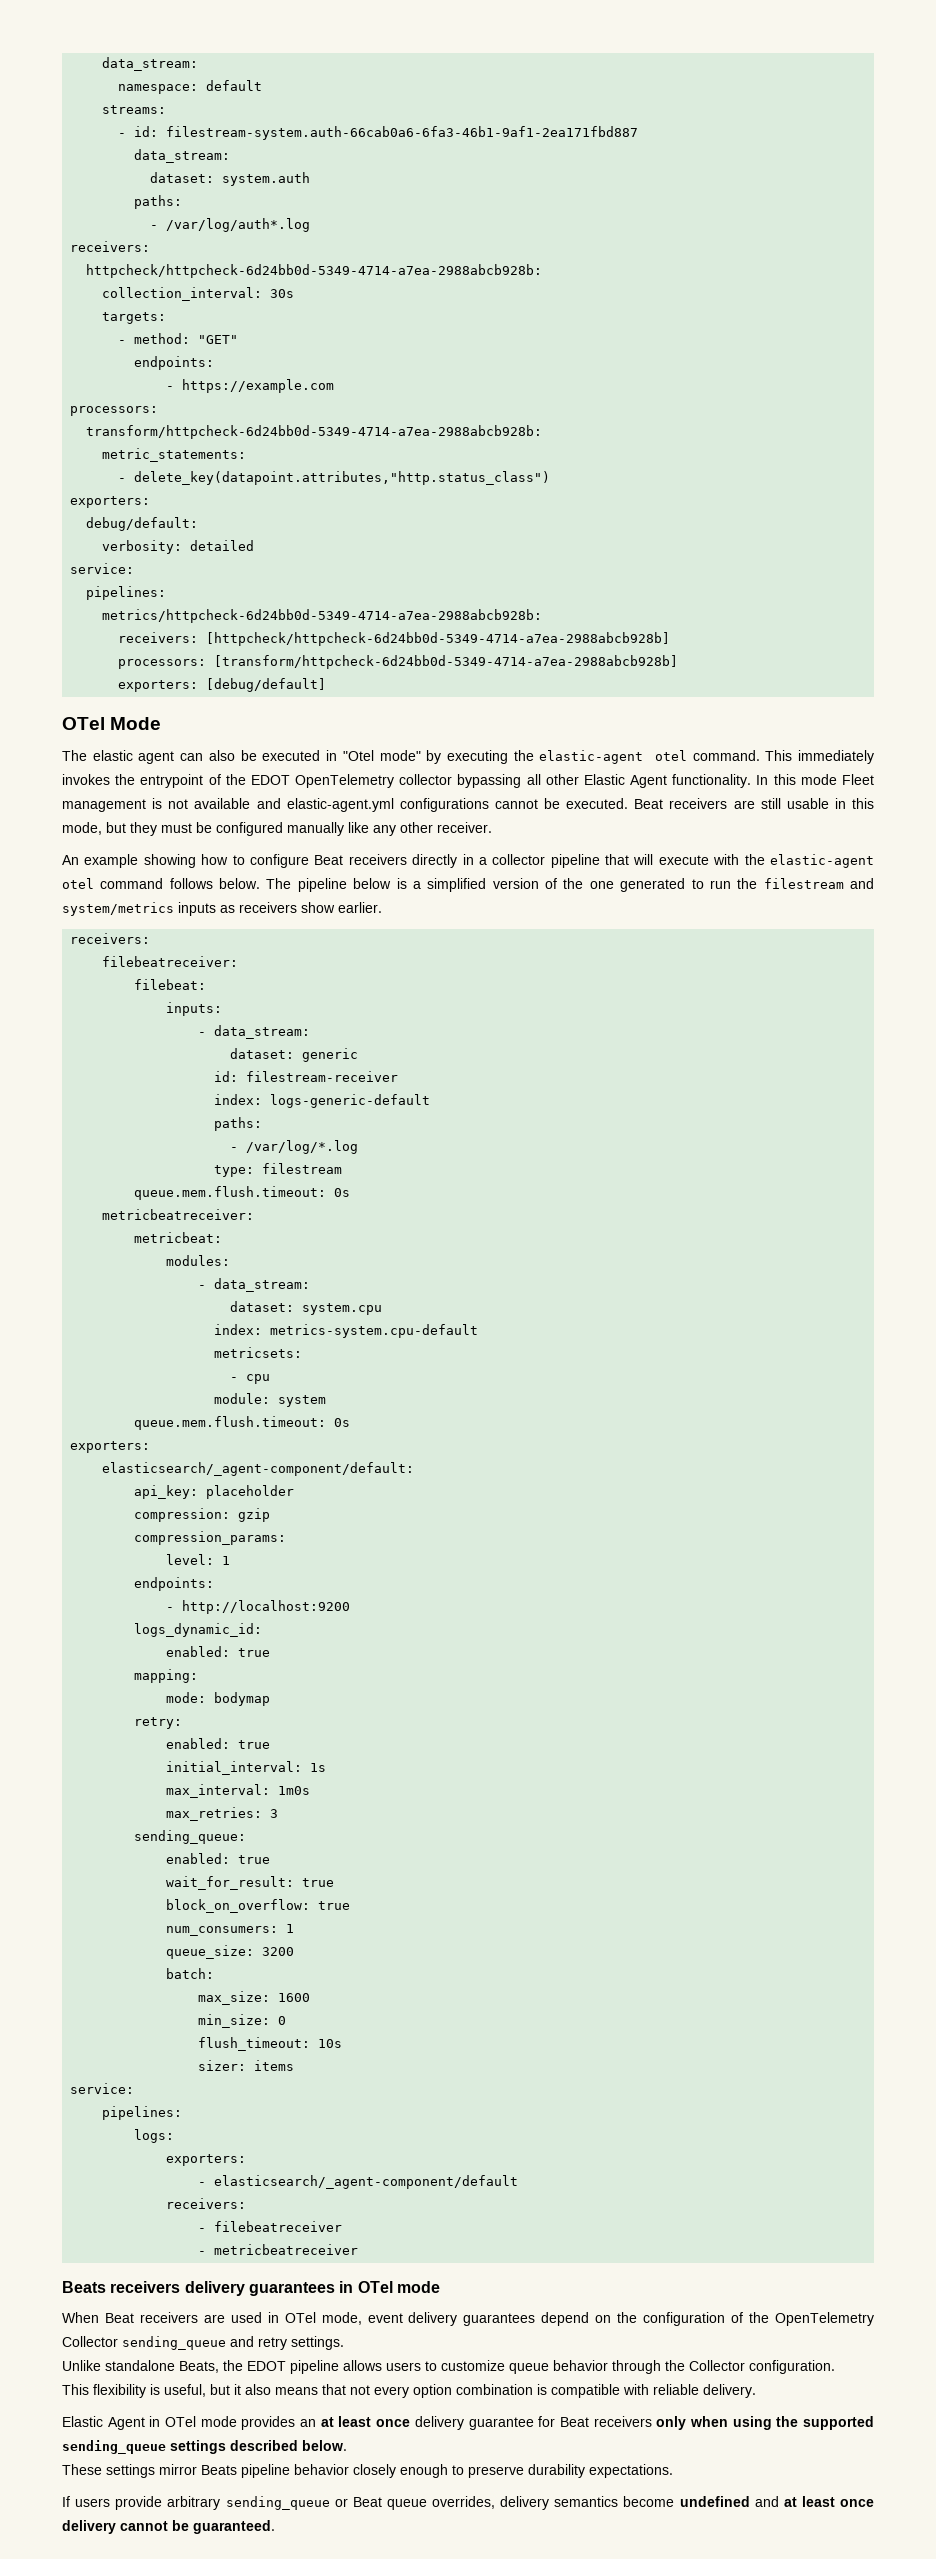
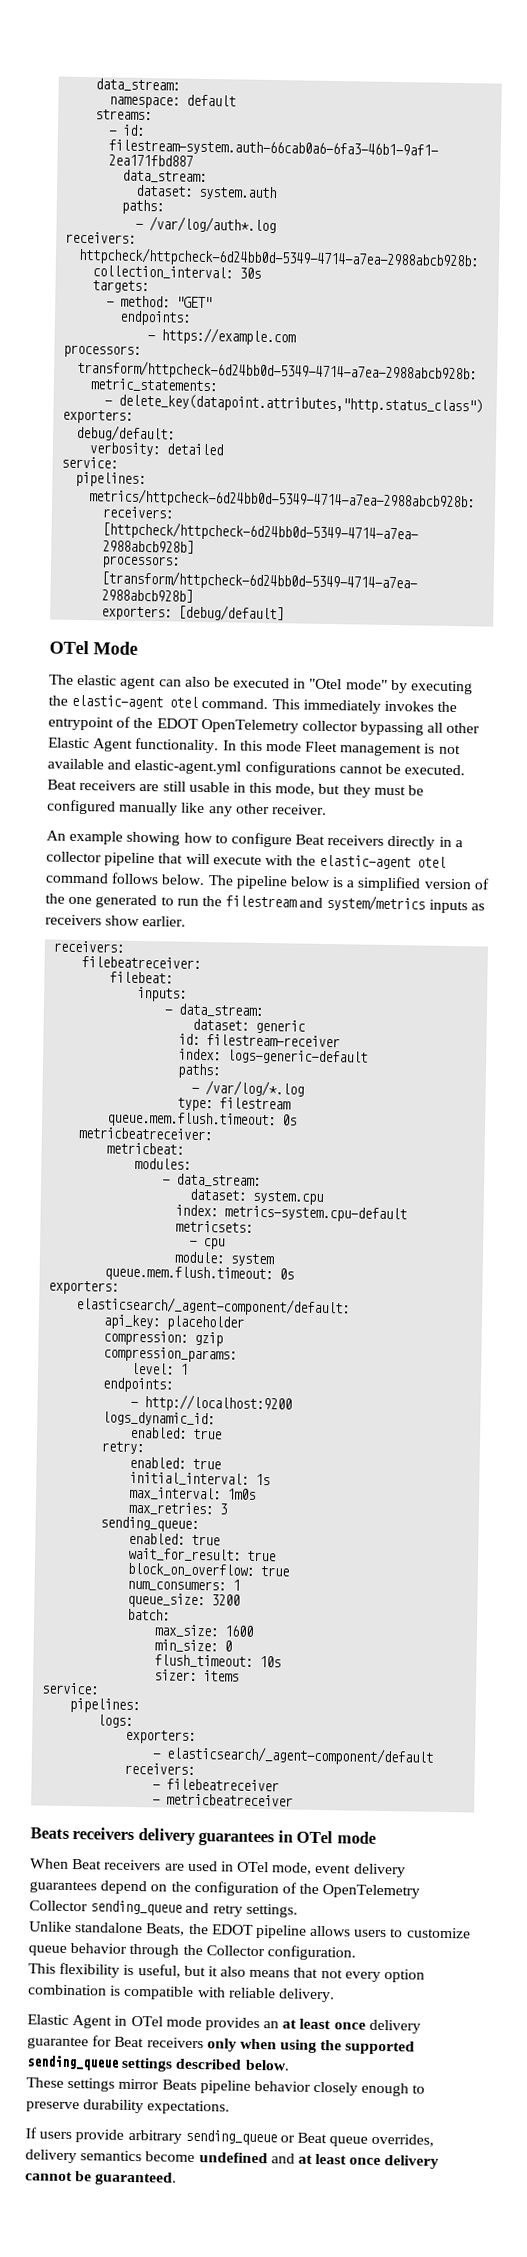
[134,1669,199,1683] [166,1692,271,1706] // mapping: // mode: bodymap -> (223, 1434) none

